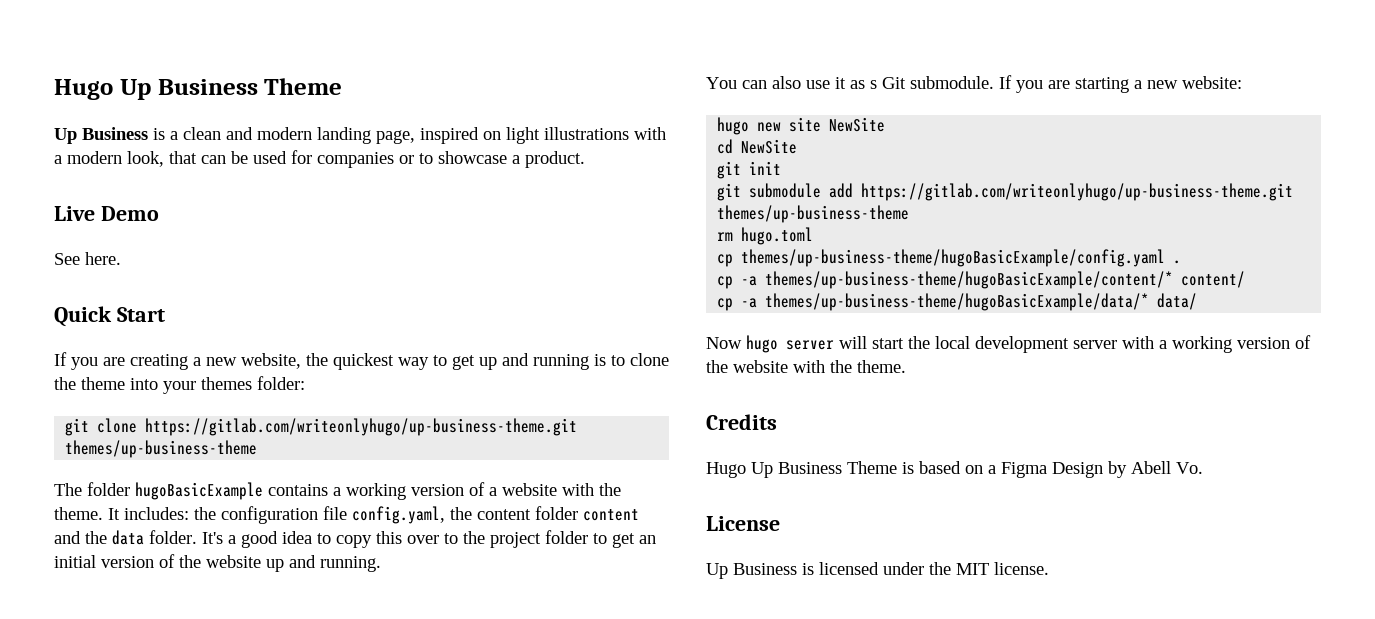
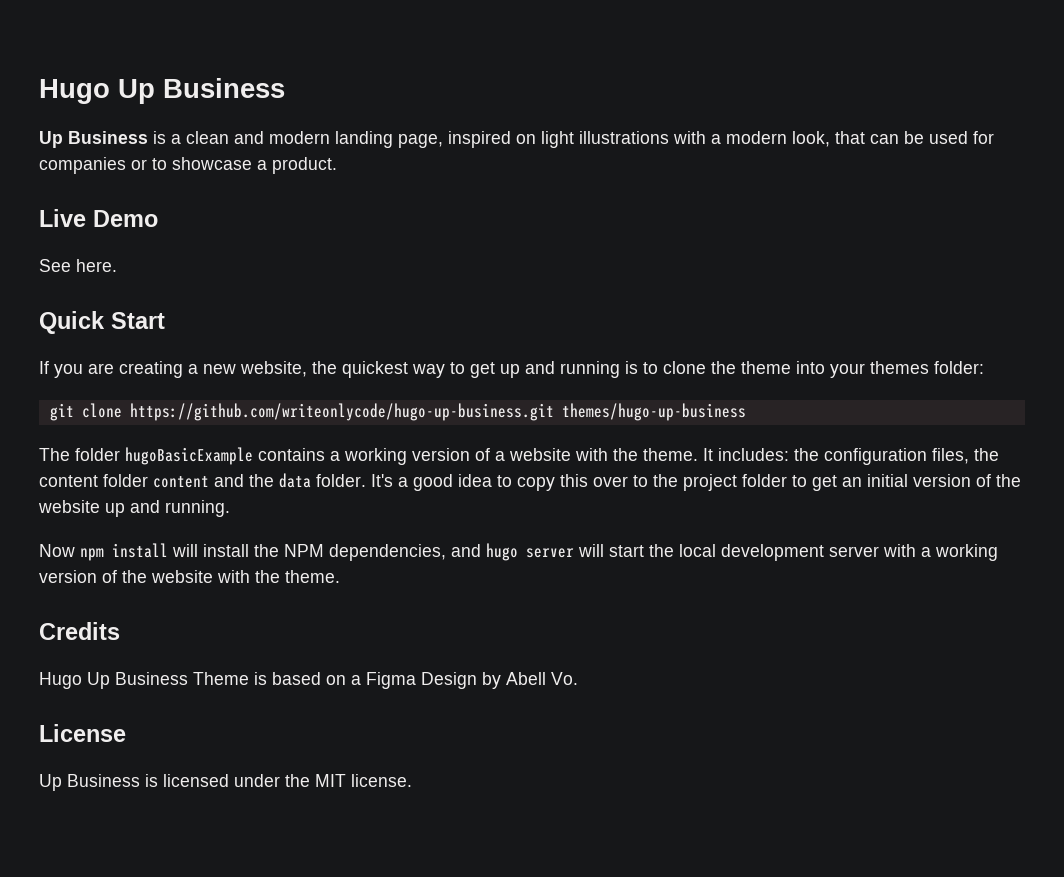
[54,78,343,100] Hugo Up Business Theme -> [39,78,285,104] Hugo Up Business
[145,418,578,436] [65,440,258,458] https://gitlab.com/writeonlyhugo/up-business-theme.git themes/up-business-theme -> [129,403,746,421] https://github.com/writeonlycode/hugo-up-business.git themes/hugo-up-business
[323,506,445,524] file config.yaml, -> [932,448,969,464] files,
[706,75,1242,93] [717,117,886,135] [717,139,798,154] [717,161,782,179] [717,183,1294,201] [717,205,910,223] [717,227,814,245] [717,249,1182,267] [717,271,1246,289] [717,293,1198,311] [706,337,742,349] You can also use it as s Git submodule. If you are starting a new website: // hugo new site NewSite // cd NewSite // git init // git submodule add https://gitlab.com/writeonlyhugo/up-business-theme.git themes/up-business-theme // rm hugo.toml // cp themes/up-business-theme/hugoBasicExample/config.yaml . // cp -a themes/up-business-theme/hugoBasicExample/content/* content/ // cp -a themes/up-business-theme/hugoBasicExample/data/* data/ // Now -> [39,543,481,561] Now npm install will install the NPM dependencies, and

